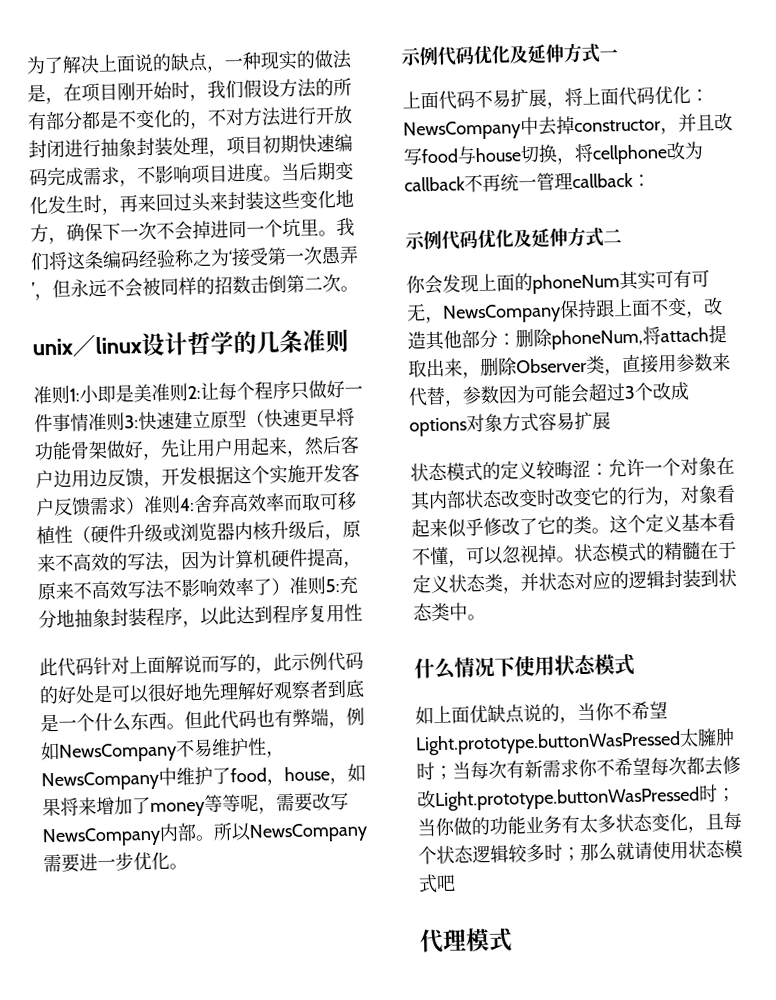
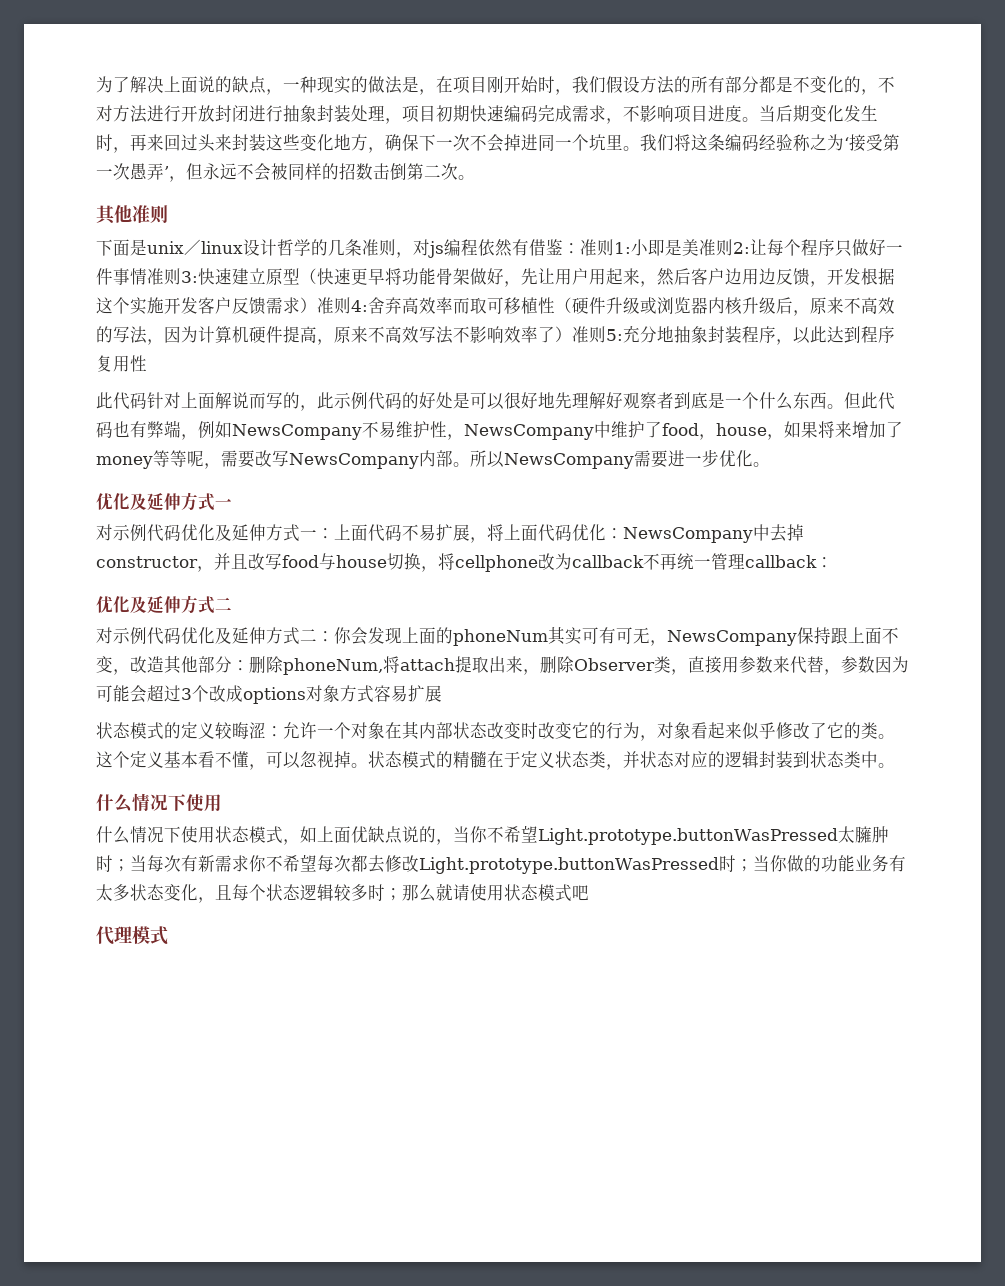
(359, 288) none -> [96,205,168,225] [96,239,147,256] 其他准则 // 下面是
(349, 341) // -> [396,239,580,258] ，对js编程依然有借鉴：
(188, 866) none -> [96,492,232,511] [96,524,113,541] 优化及延伸方式一 // 对
(618, 54) // -> [317,528,334,539] ：
(651, 180) none -> [96,595,232,614] [96,627,113,644] 优化及延伸方式二 // 对
(622, 236) // -> [317,631,334,642] ：
[554,653,635,676] 状态模式 // -> [96,826,300,845] // 什么情况下使用状态模式，

